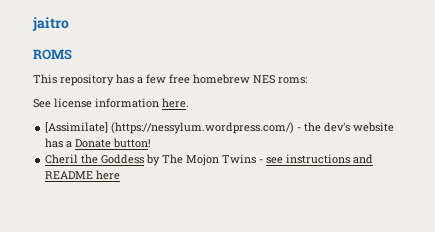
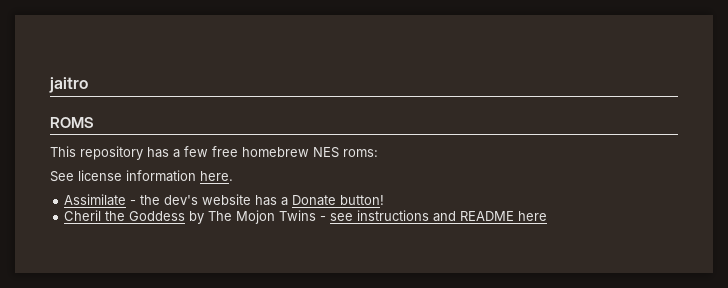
[45,122,295,134] [Assimilate] (https://nessylum.wordpress.com/) -> [64,194,127,206] Assimilate

